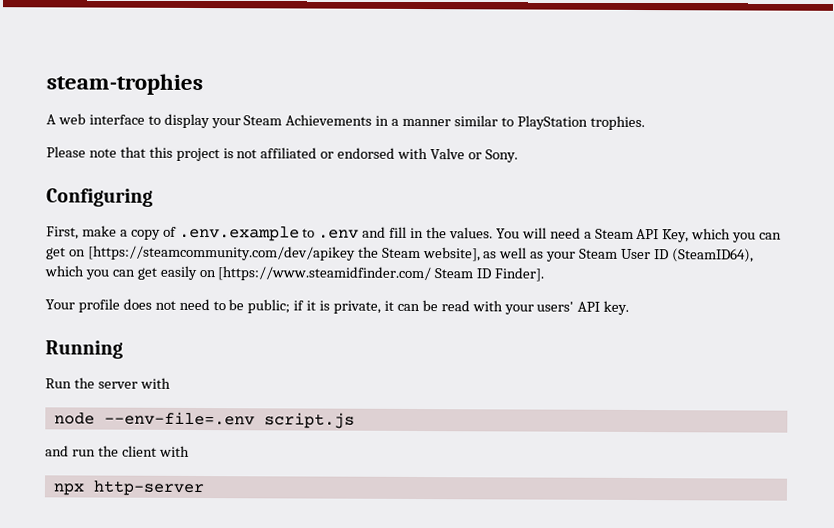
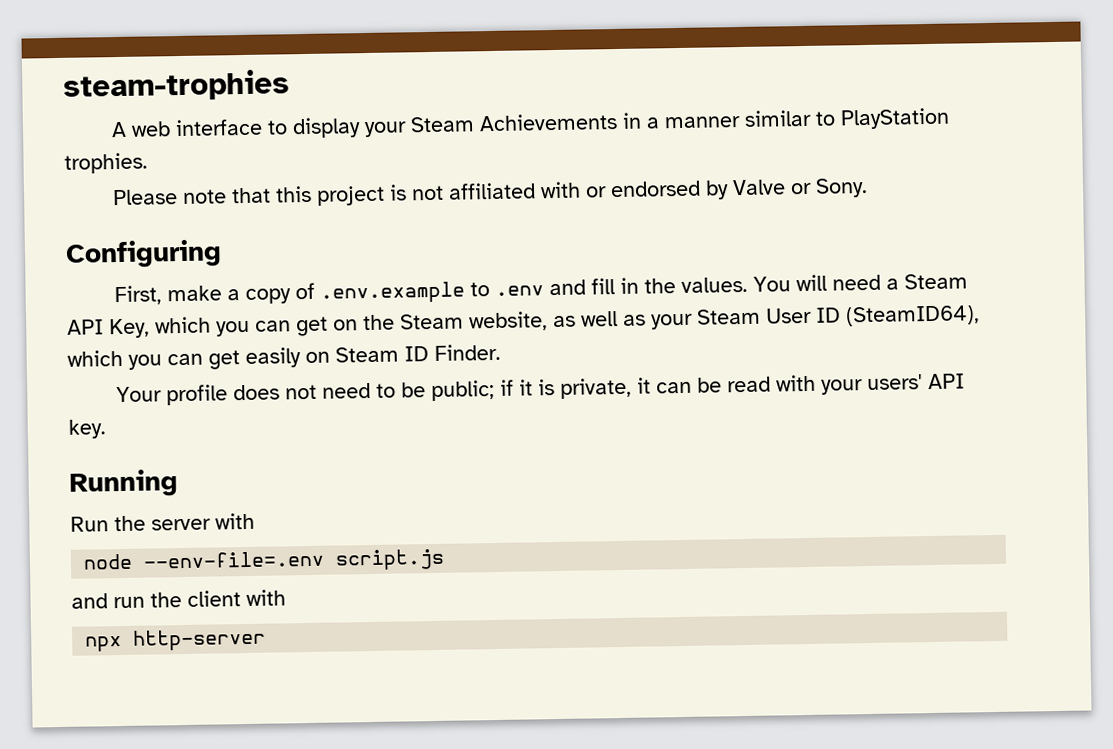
(318, 153) none -> [540,181,582,199] with
[397,147,429,160] with -> [705,180,730,200] by
[87,245,356,261] [https://steamcommunity.com/dev/apikey -> (358, 325) none
[422,247,481,262] website], -> [468,311,548,332] website,
[217,266,432,282] [https://www.steamidfinder.com/ -> (330, 357) none
[494,267,545,282] Finder]. -> [434,343,501,361] Finder.

